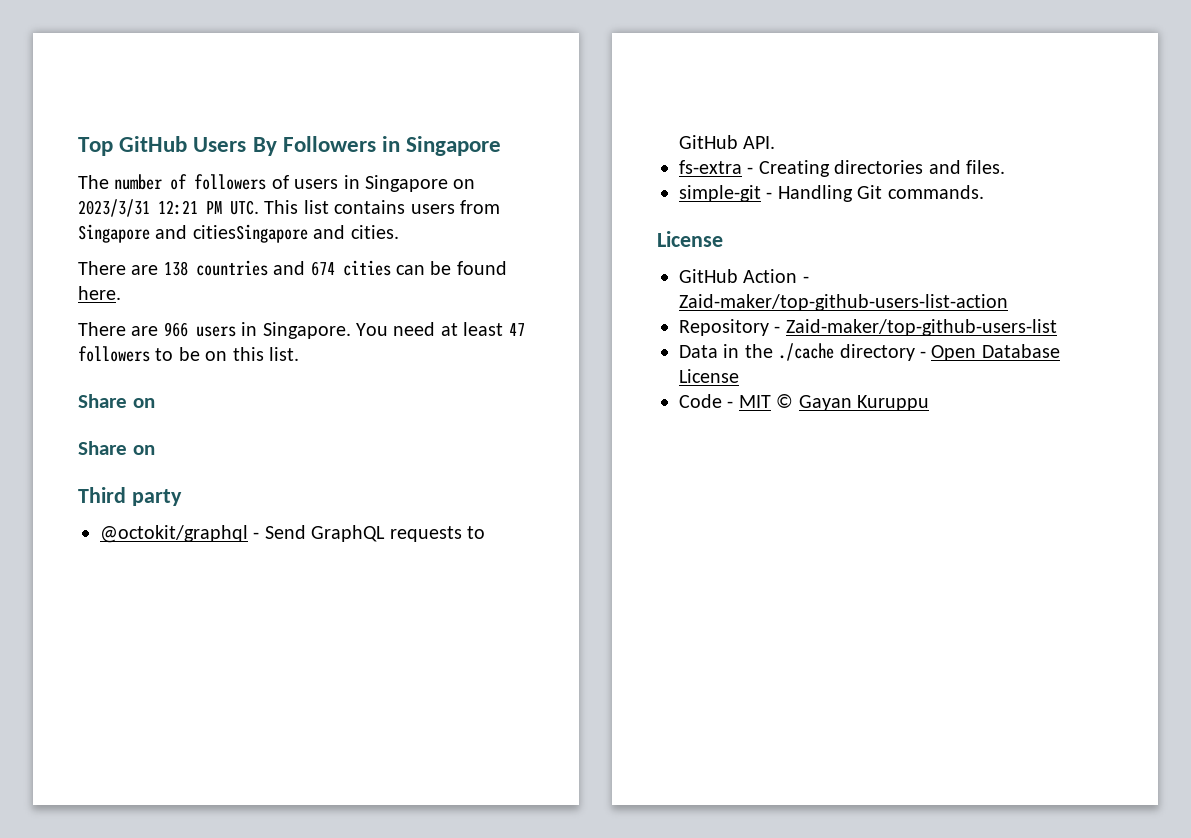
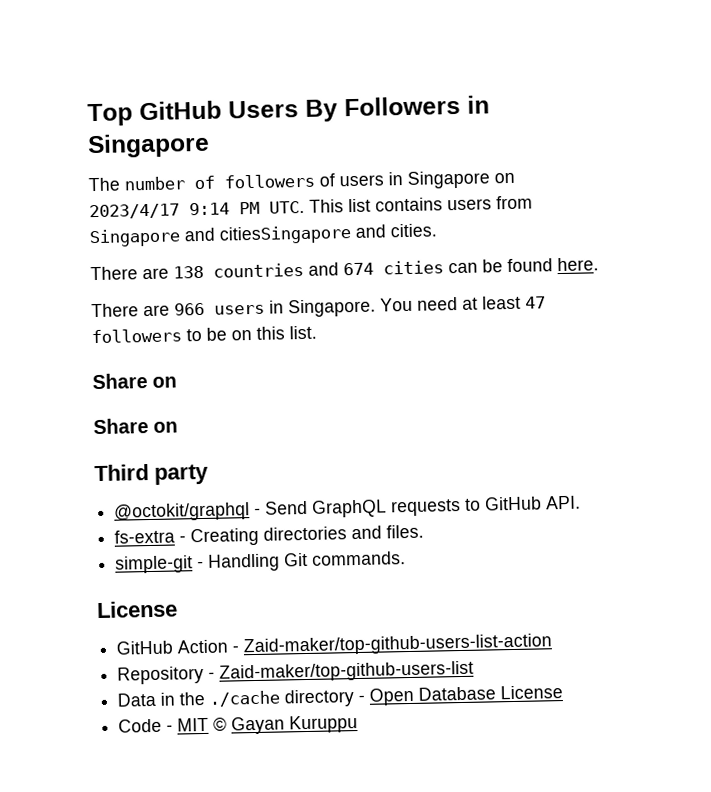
[78,199,198,217] 2023/3/31 12:21 -> [89,202,230,220] 2023/4/17 9:14

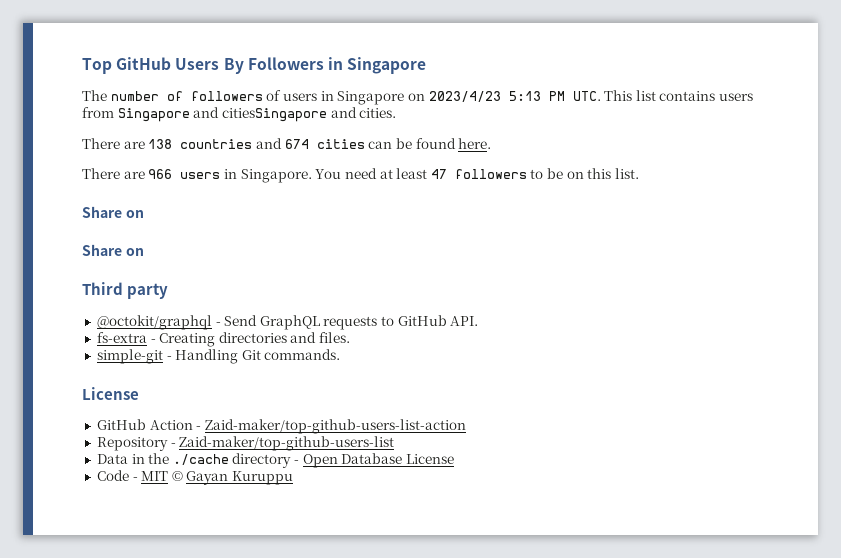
[89,202,230,220] 2023/4/17 9:14 -> [428,91,541,102] 2023/4/23 5:13

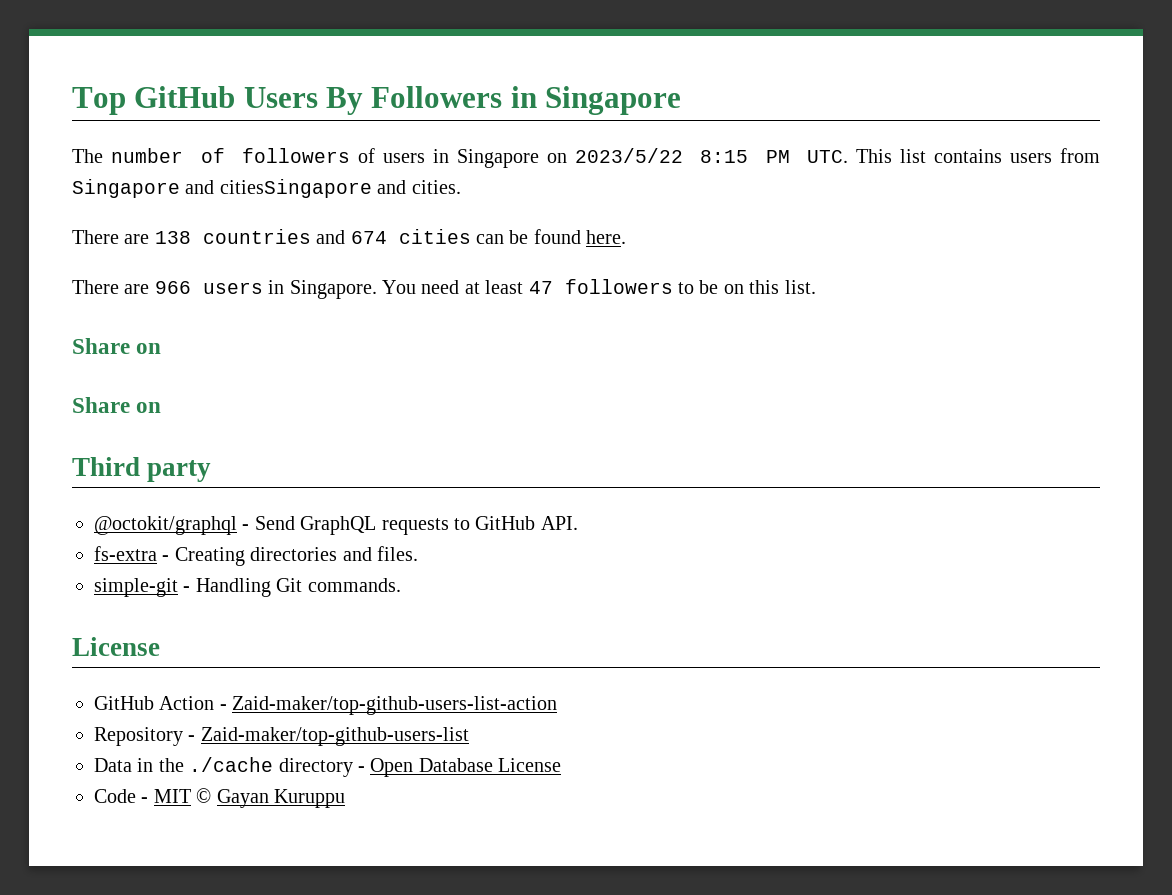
[428,91,541,102] 2023/4/23 5:13 -> [574,148,749,163] 2023/5/22 8:15

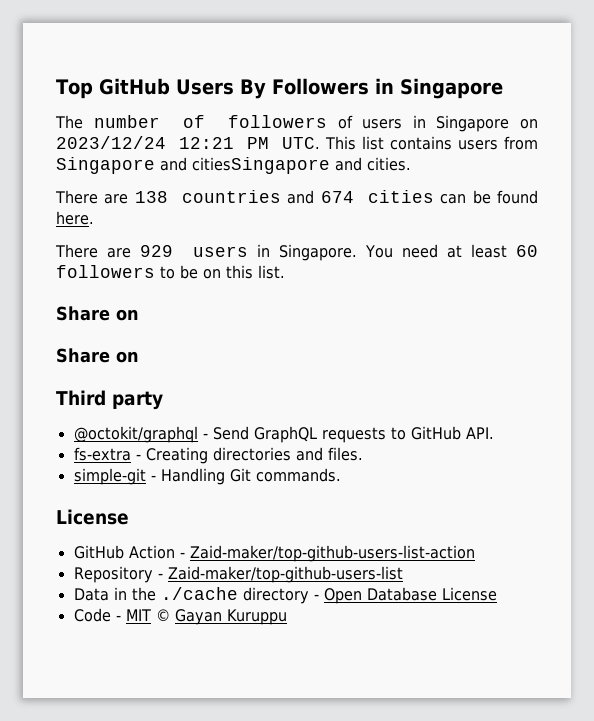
[574,148,749,163] 2023/5/22 8:15 -> [56,136,235,149] 2023/12/24 12:21
[154,281,191,294] 966 -> [140,245,174,257] 929
[528,281,553,294] 47 -> [515,245,538,257] 60

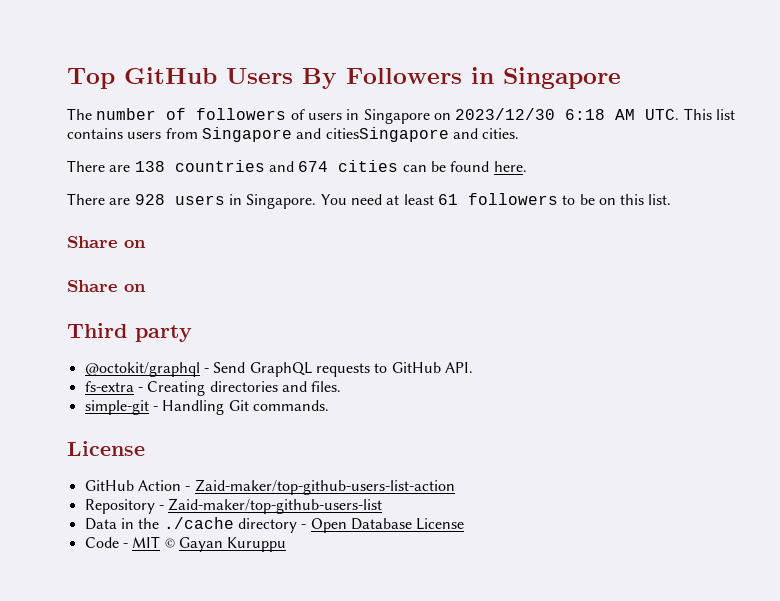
[56,136,270,149] 2023/12/24 12:21 PM -> [455,108,636,120] 2023/12/30 6:18 AM
[140,245,174,257] 929 -> [134,194,165,205] 928
[515,245,538,257] 60 -> [437,194,458,205] 61

